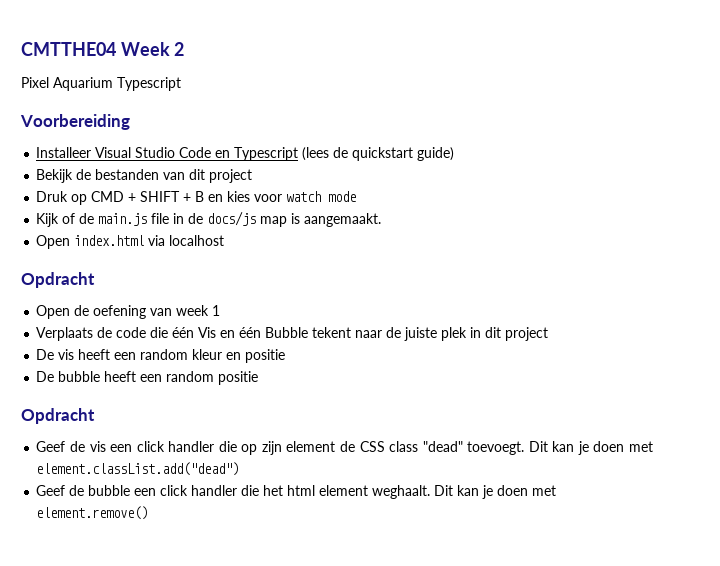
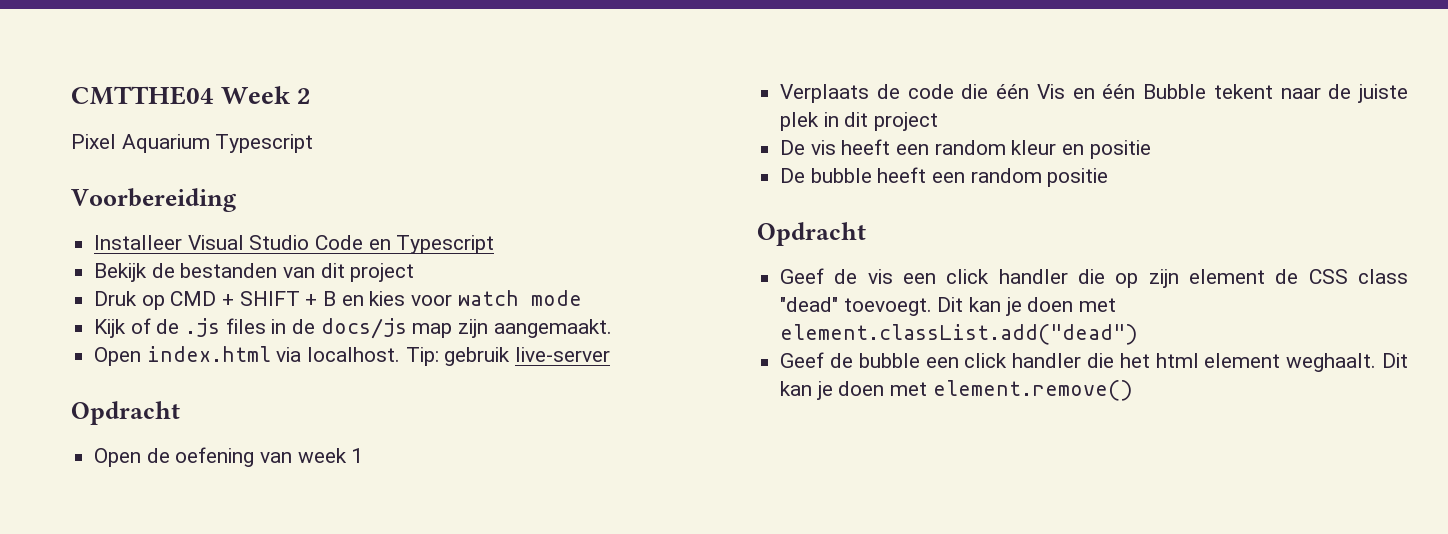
[302,147,455,161] (lees de quickstart guide) -> (495, 244) none
[98,213,170,226] main.js file -> [185,318,266,337] .js files
[291,213,301,224] is -> [458,319,489,338] zijn
[169,235,225,246] localhost -> [307,347,611,366] localhost. Tip: gebruik live-server

